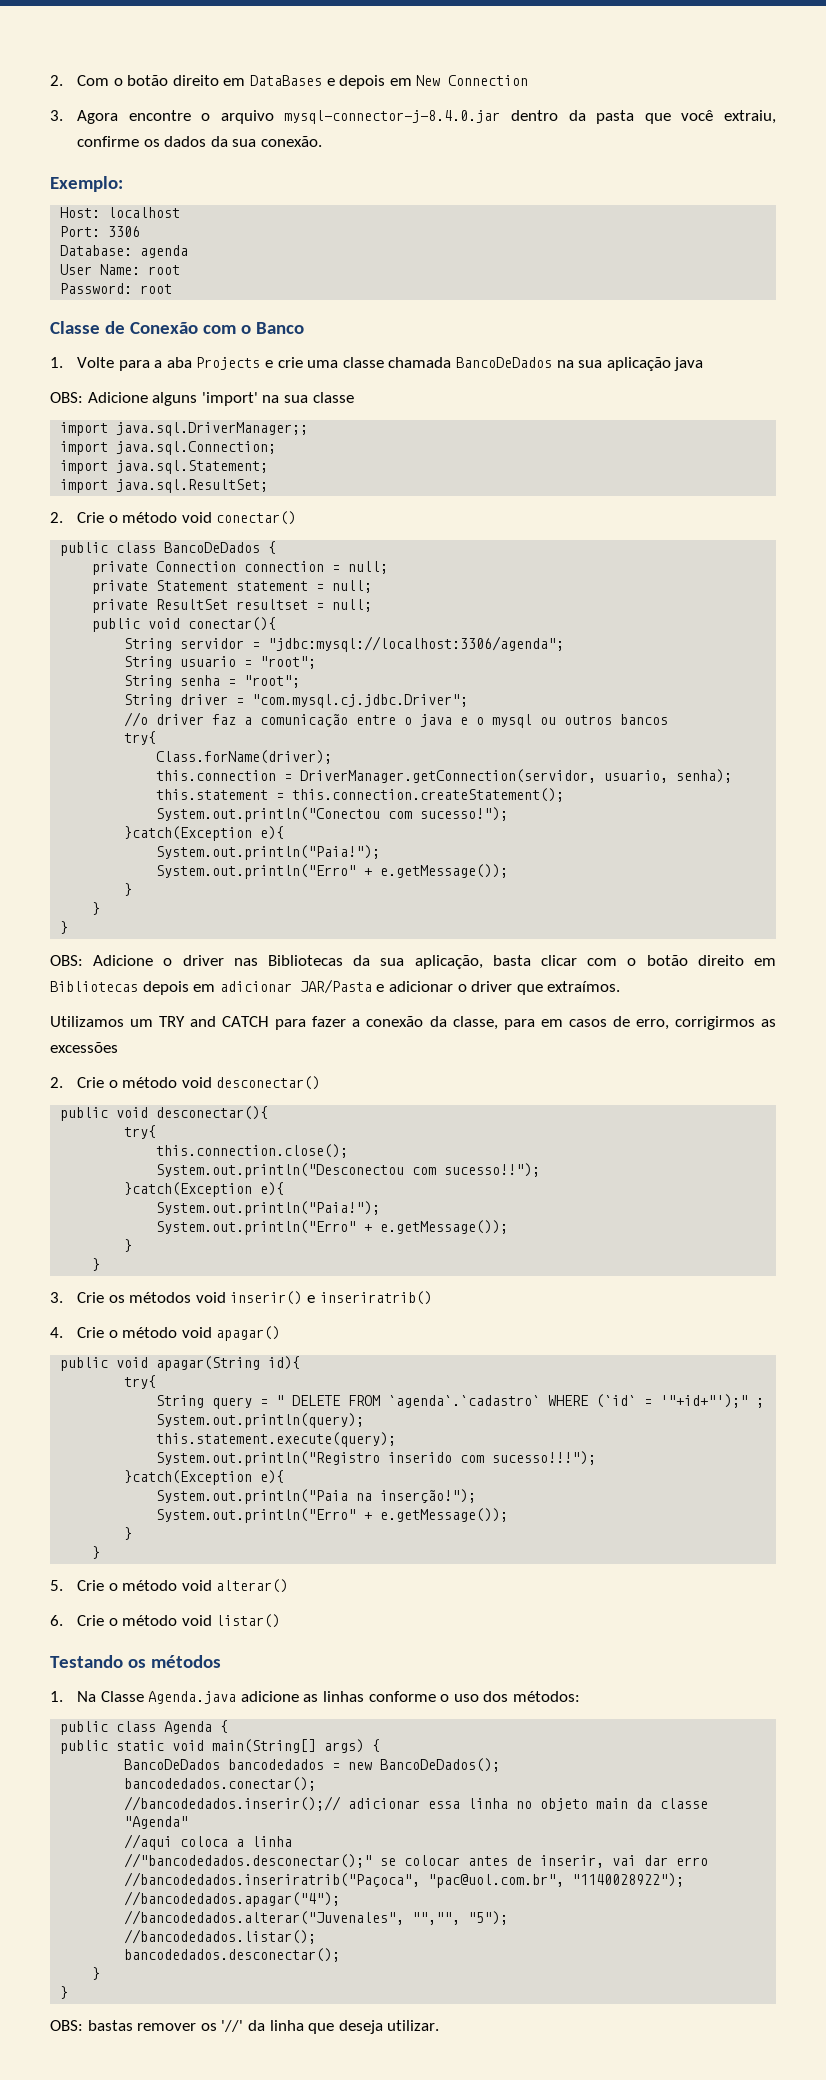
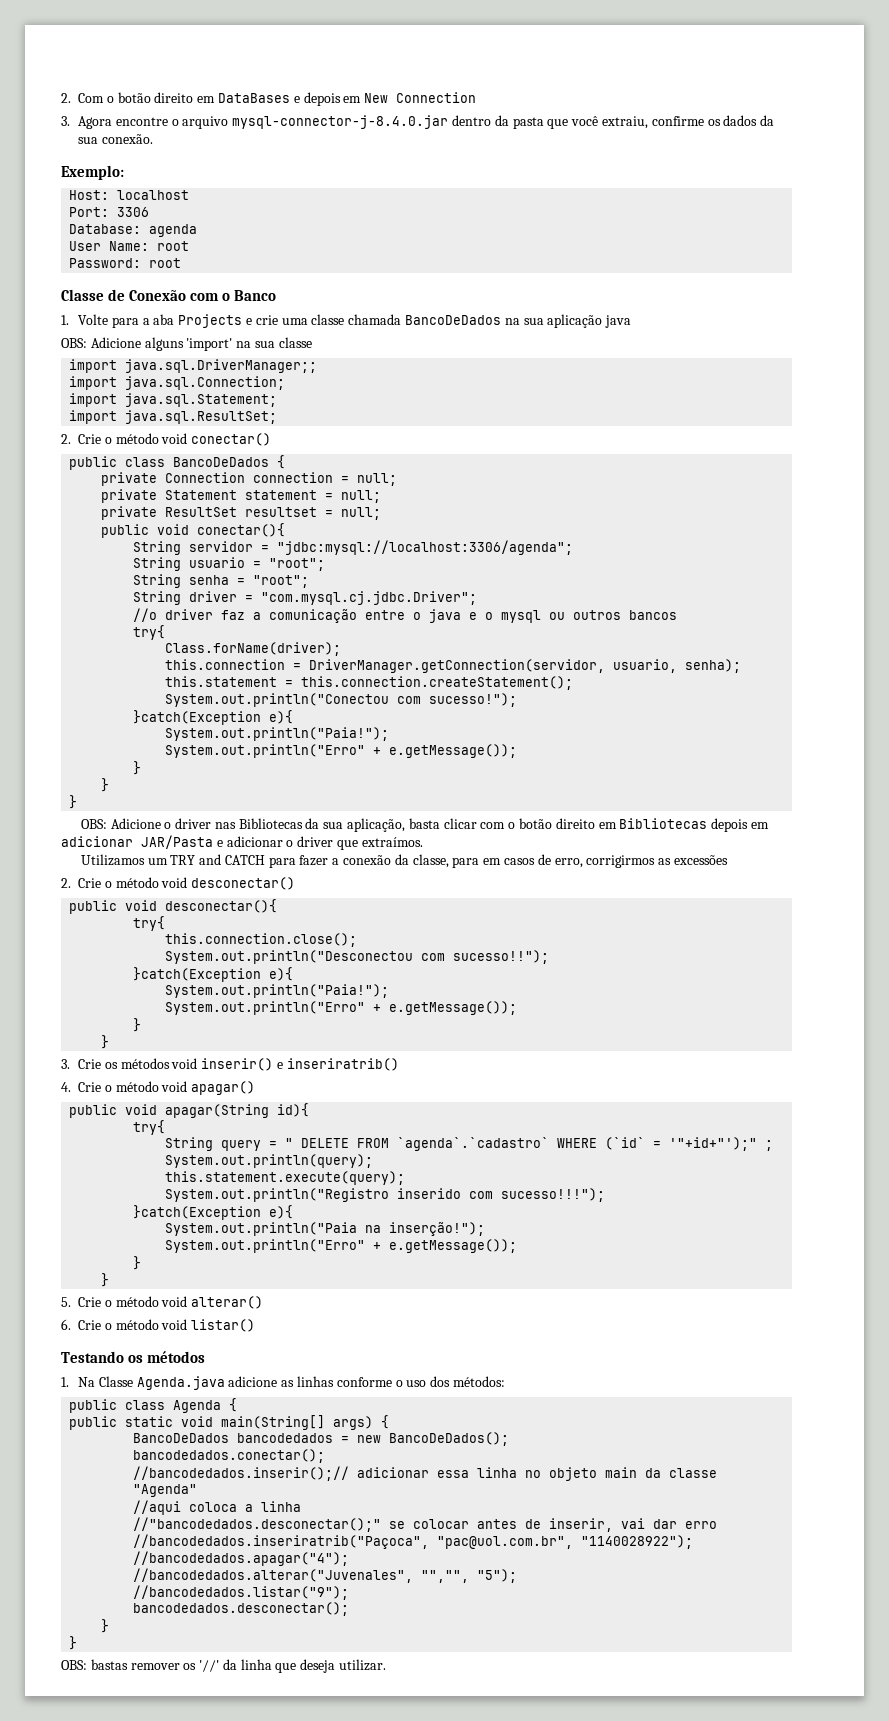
[124,1929,317,1944] //bancodedados.listar(); -> [133,1585,350,1600] //bancodedados.listar("9");

